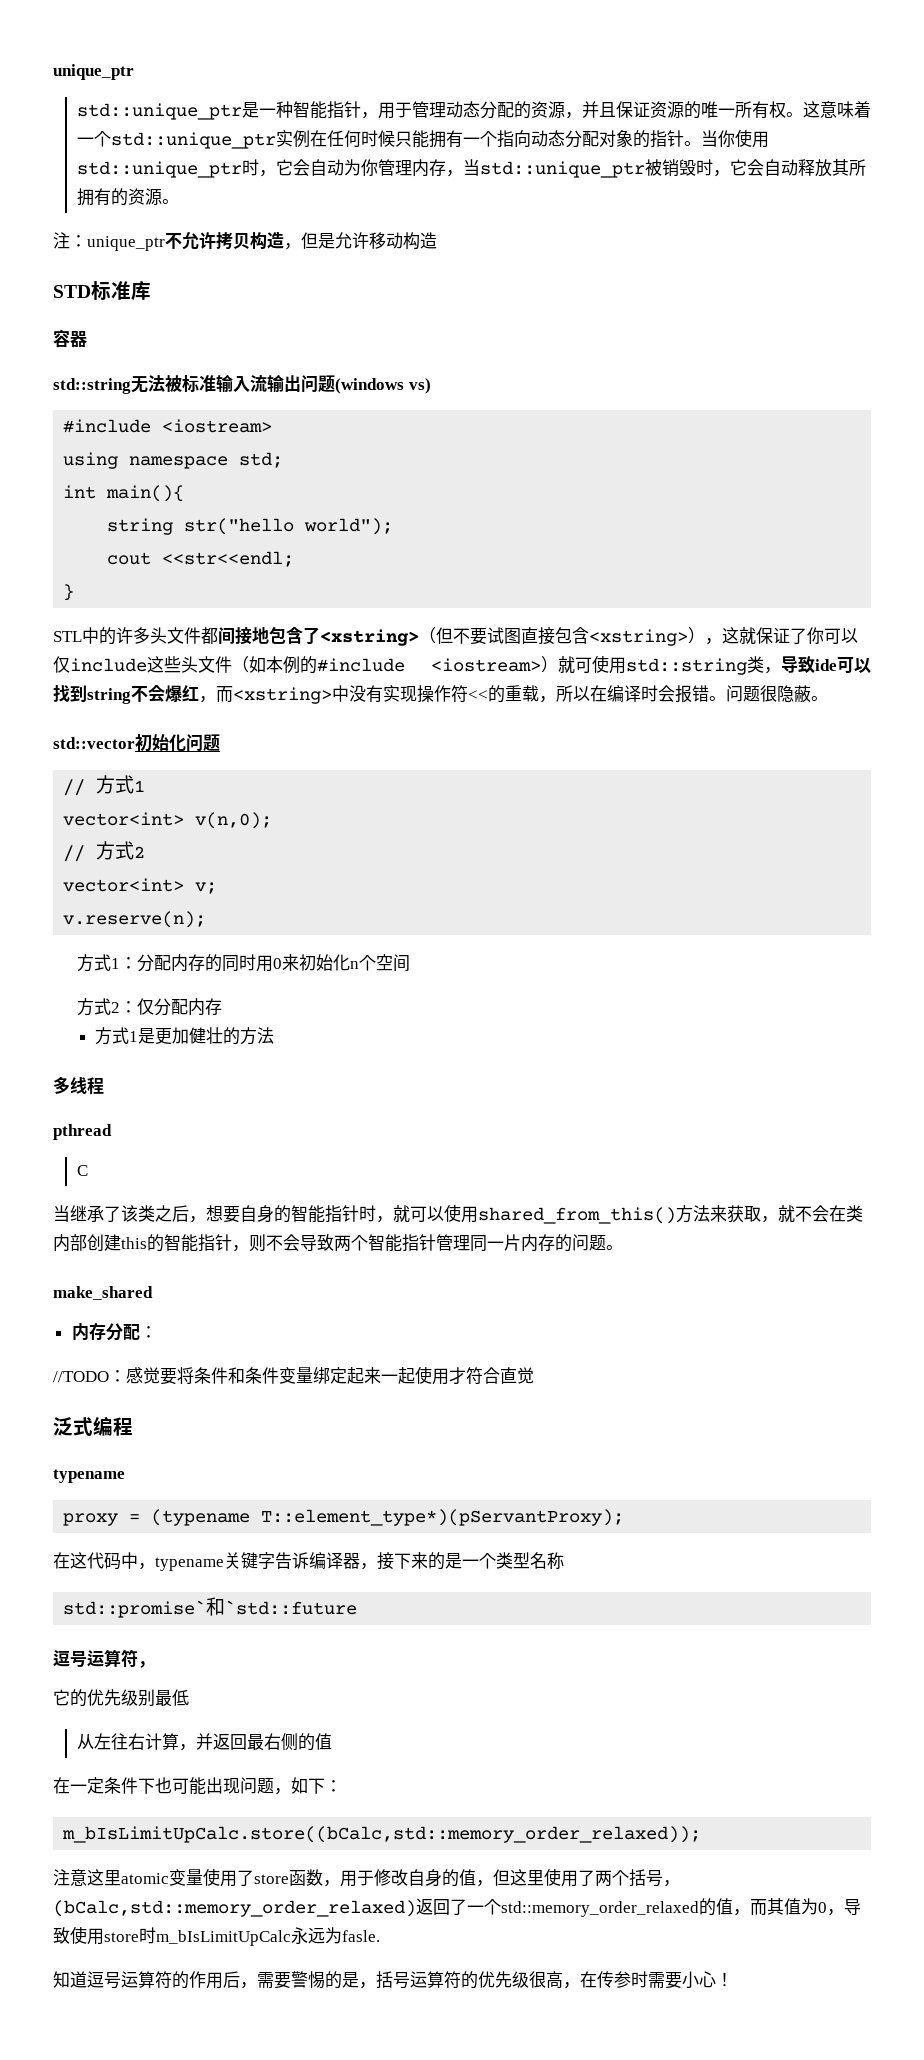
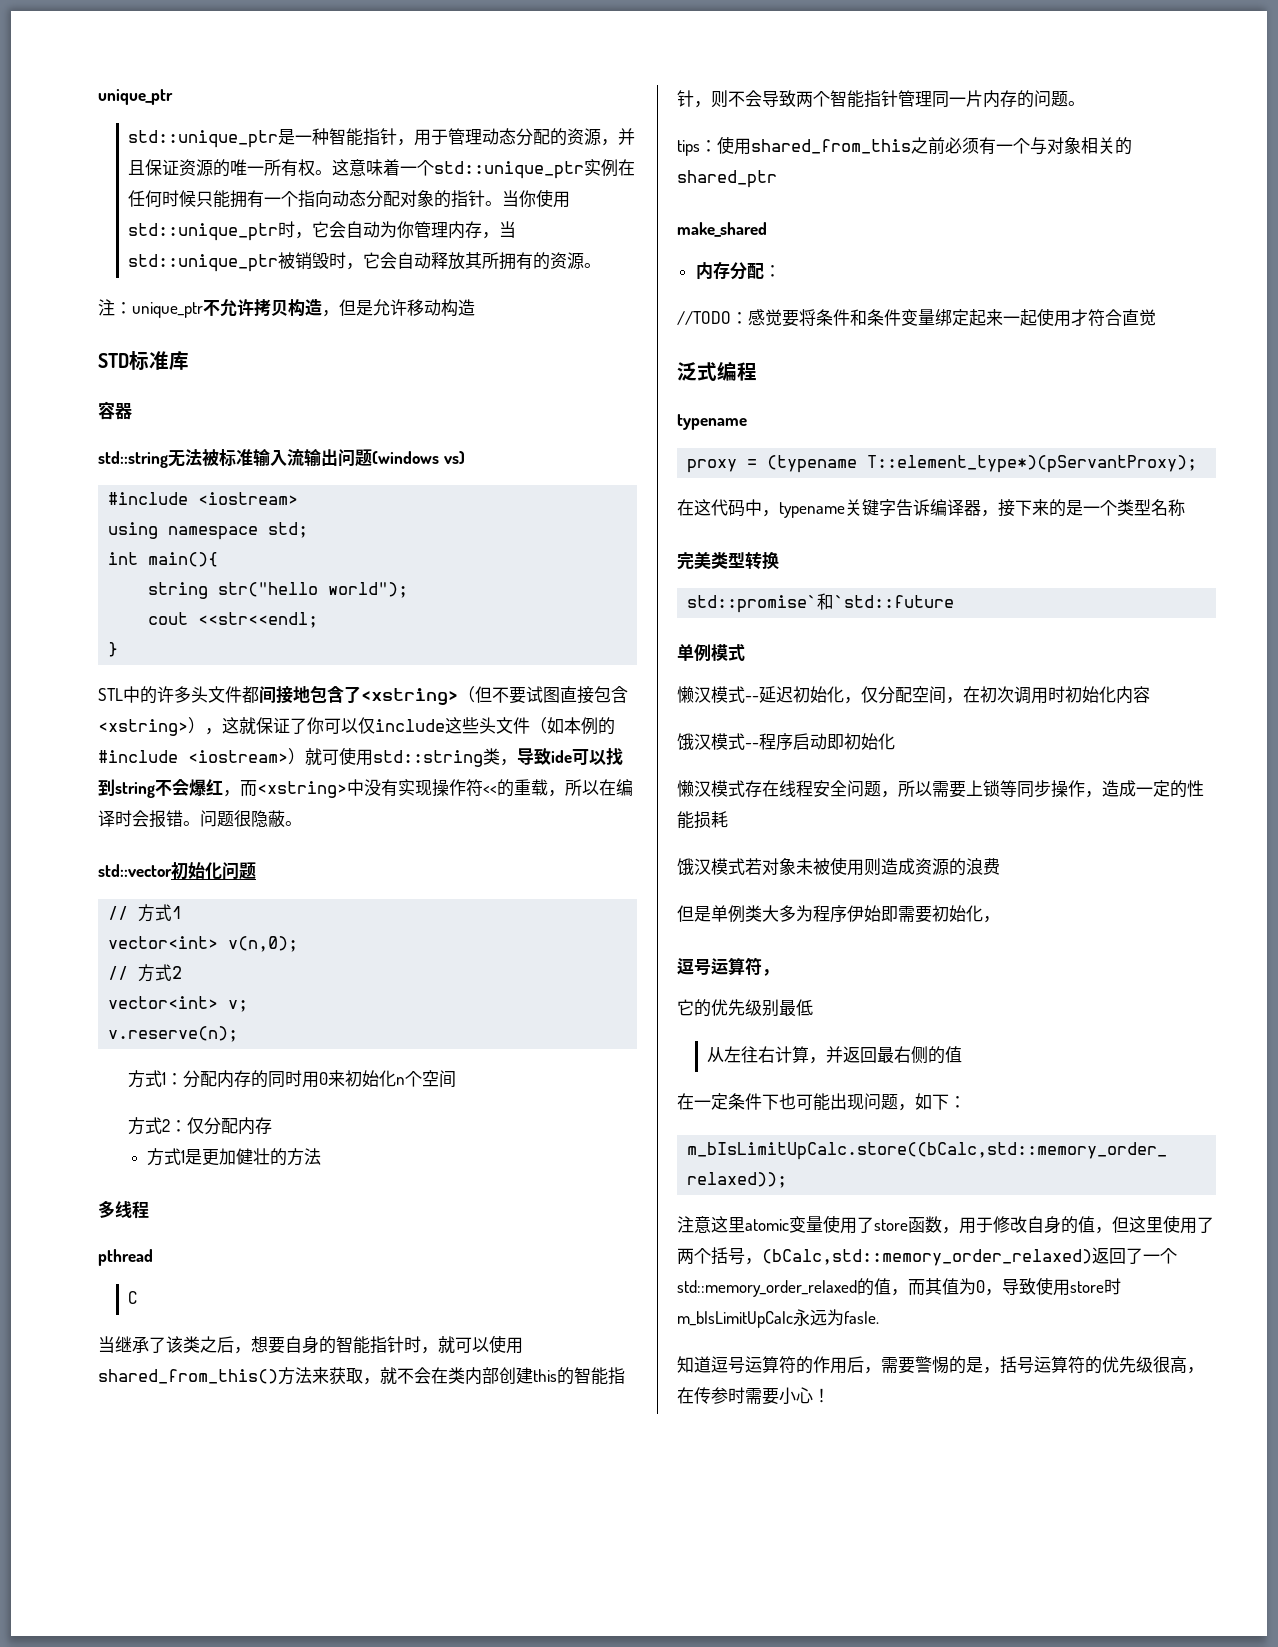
(623, 1247) none -> [677,136,1132,156] [677,170,777,188] // tips：使用shared_from_this之前必须有一个与对象相关的shared_ptr
(564, 1560) none -> [677,551,779,570] // 完美类型转换
(358, 1607) none -> [677,644,745,661] [677,686,1150,704] [677,733,895,751] [677,780,1204,798] [677,811,728,829] [677,857,1000,876] [677,905,1000,923] // 单例模式 // 懒汉模式--延迟初始化，仅分配空间，在初次调用时初始化内容 // 饿汉模式--程序启动即初始化 // 懒汉模式存在线程安全问题，所以需要上锁等同步操作，造成一定的性能损耗 // 饿汉模式若对象未被使用则造成资源的浪费 // 但是单例类大多为程序伊始即需要初始化，

